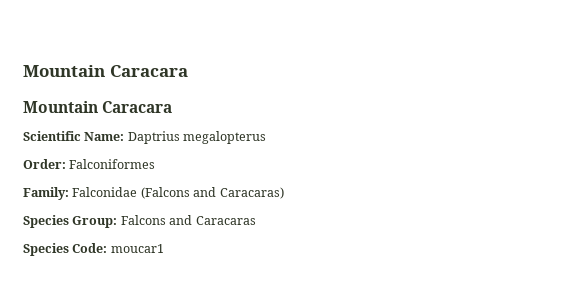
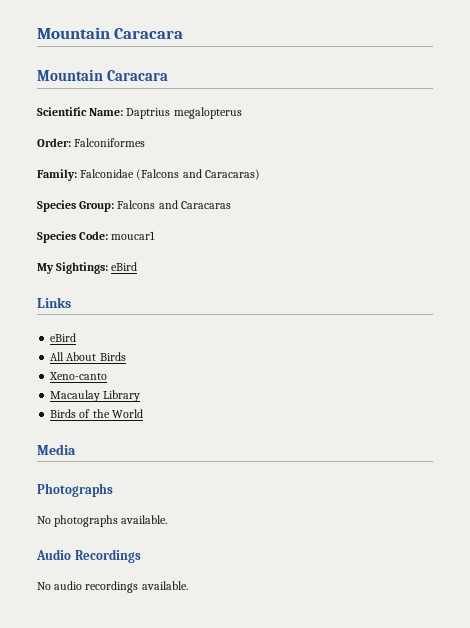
(164, 248) none -> [37,262,138,274] [37,297,71,308] [50,333,77,342] [50,352,126,361] [49,372,108,380] [50,390,141,402] [50,409,143,418] [37,444,76,455] [37,483,113,497] [37,515,168,527] [36,549,141,563] [37,581,188,593] // My Sightings: eBird // Links // eBird // All About Birds // Xeno-canto // Macaulay Library // Birds of the World // Media // Photographs // No photographs available. // Audio Recordings // No audio recordings available.

